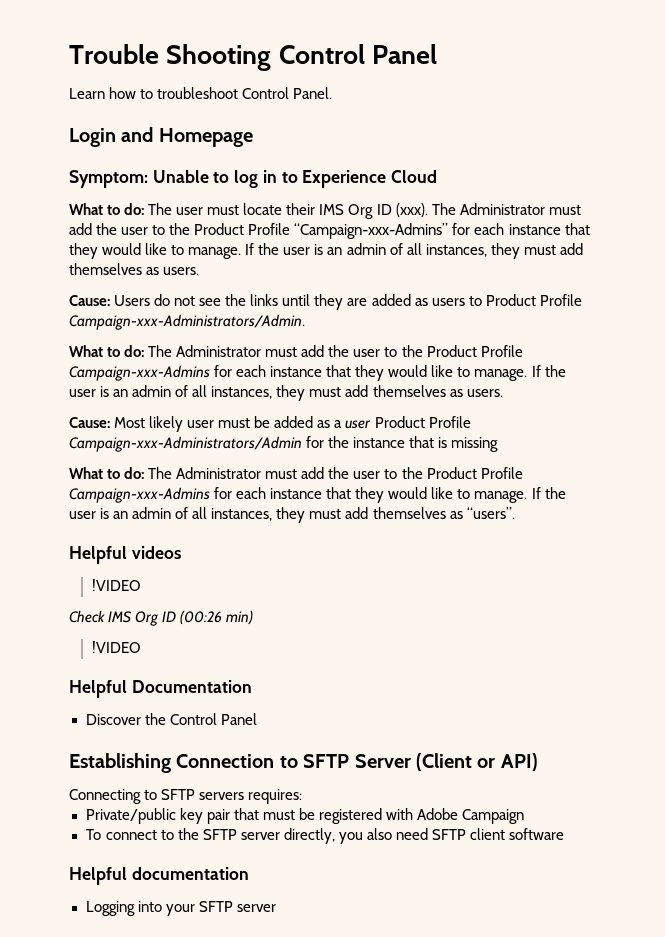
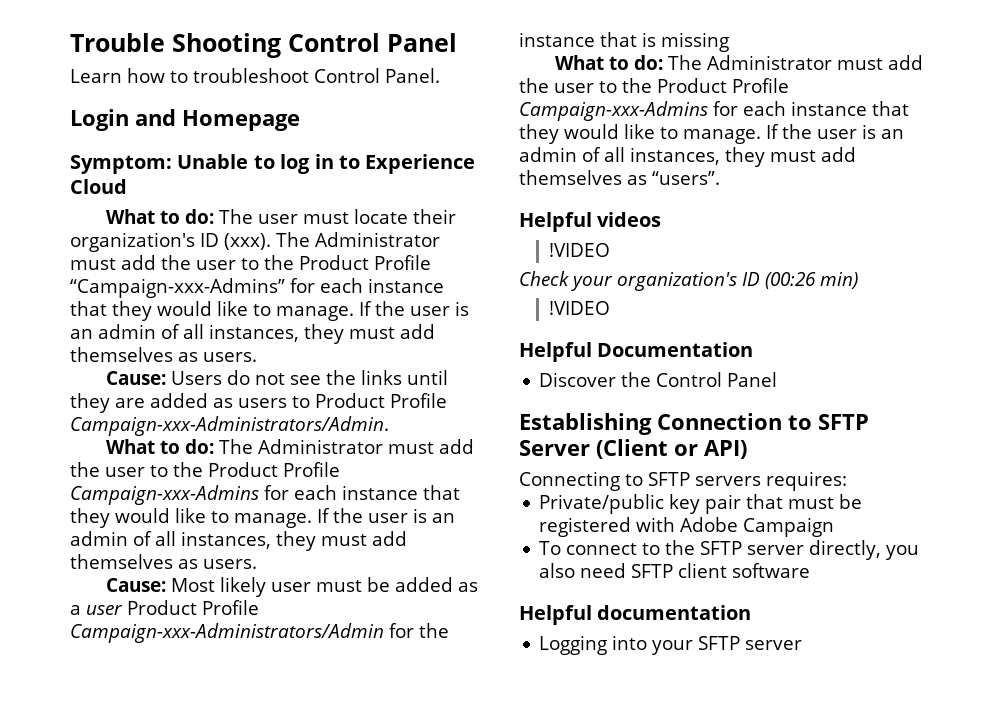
[319,204,374,219] IMS Org -> [70,232,195,252] organization's
[108,611,160,626] IMS Org -> [571,272,737,291] your organization's

